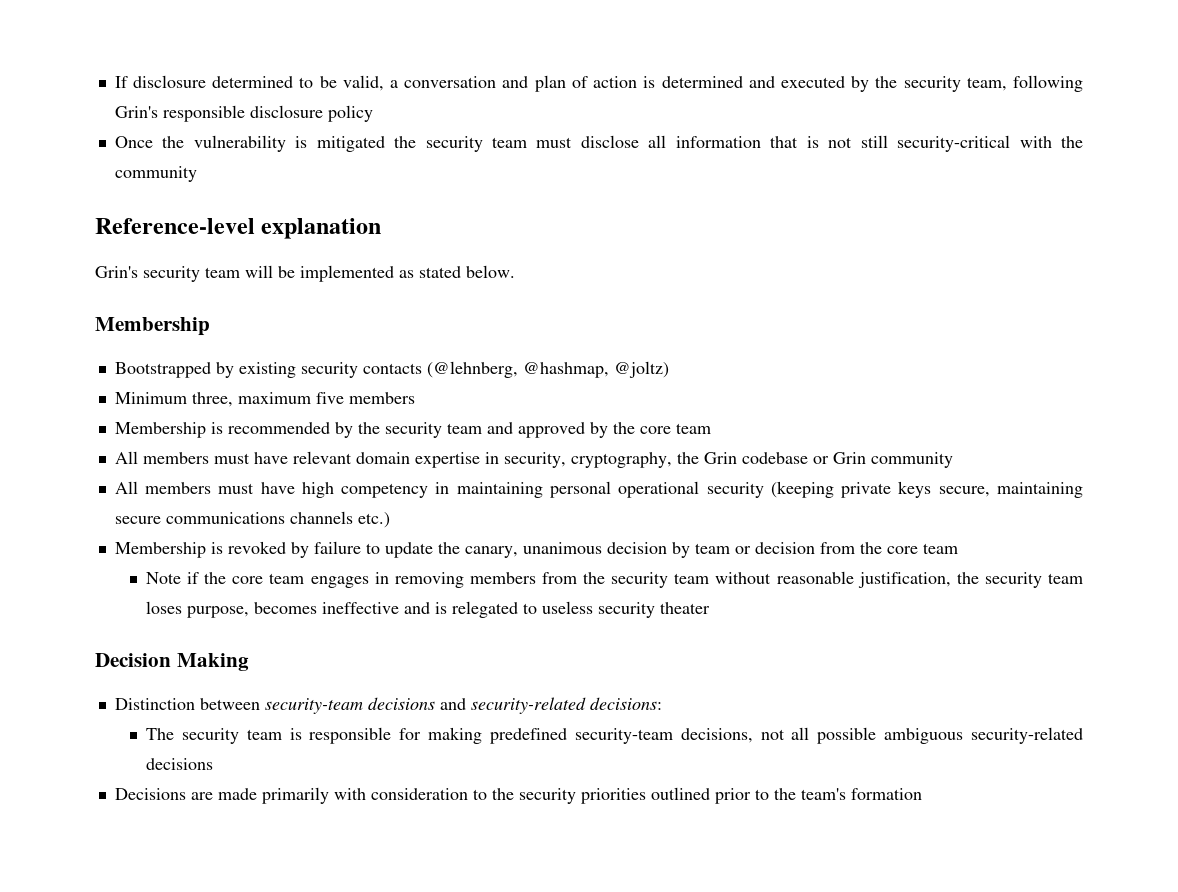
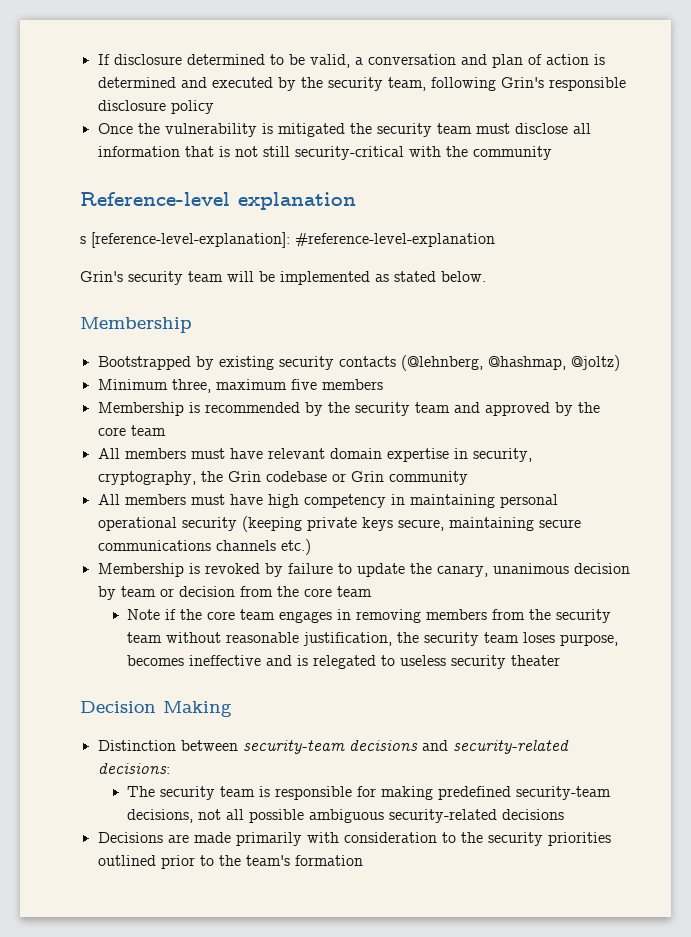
(382, 228) none -> [80,232,495,248] // s [reference-level-explanation]: #reference-level-explanation

